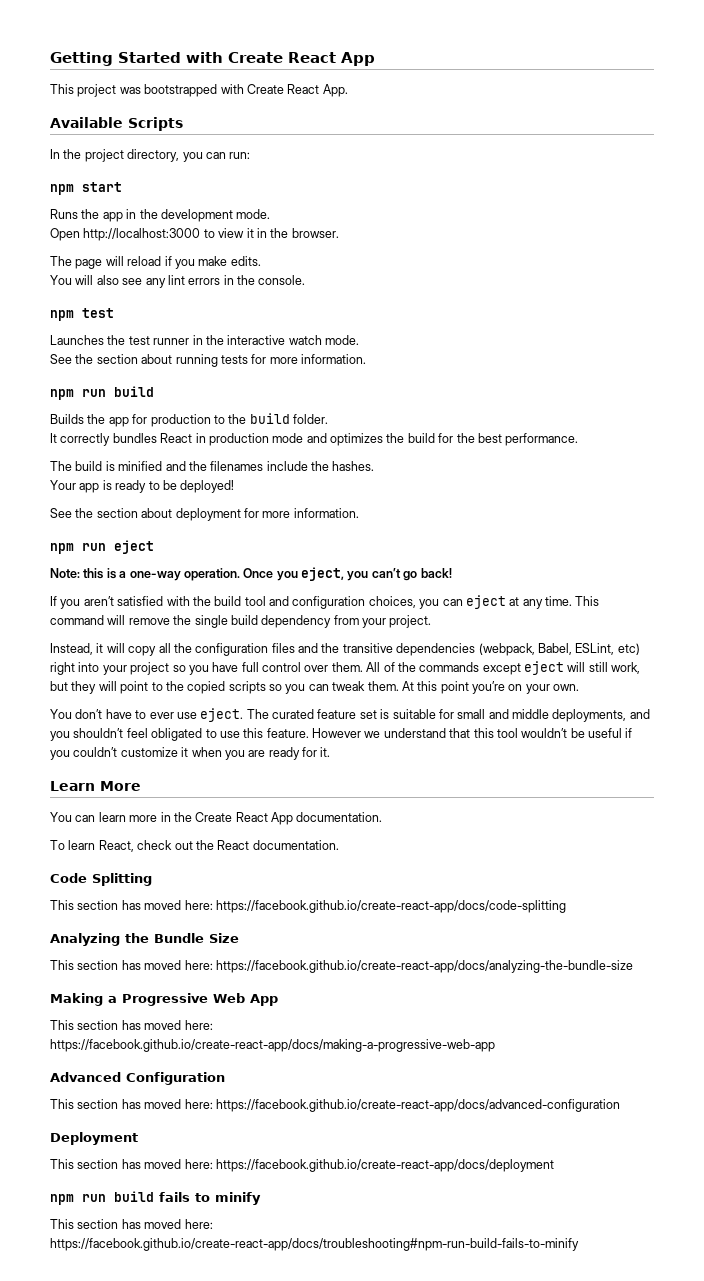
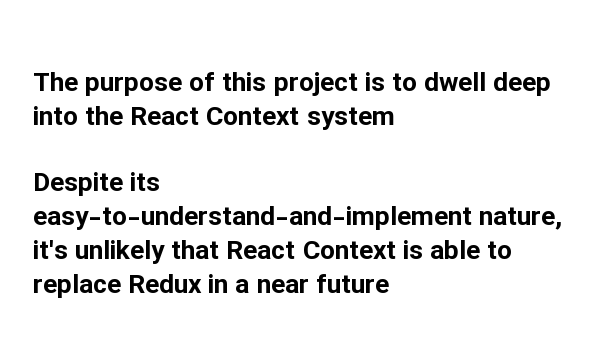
[50,52,375,66] [50,84,348,97] [50,117,183,131] [50,149,251,162] [50,182,122,195] [50,209,271,222] [50,228,339,241] [50,256,261,269] [50,275,306,288] [50,308,114,321] [50,335,359,345] [50,354,366,367] [50,386,154,400] [50,413,328,427] [50,433,579,446] [50,461,375,471] [50,480,235,493] [50,508,359,521] [50,540,154,554] [50,567,452,581] [50,595,600,609] [50,615,432,628] [50,643,640,656] [50,661,641,675] [50,681,580,694] [50,708,650,722] [50,728,633,741] [50,747,331,760] [50,781,141,791] [50,812,383,825] [50,840,339,852] [50,873,152,886] [50,900,566,913] [50,933,239,946] [50,960,633,973] [50,993,278,1006] [50,1020,213,1030] [50,1039,495,1052] [50,1072,225,1085] [50,1099,620,1112] [50,1132,138,1145] [50,1159,554,1172] [50,1191,261,1205] [50,1219,213,1229] [50,1238,579,1251] Getting Started with Create React App // This project was bootstrapped with Create React App. // Available Scripts // In the project directory, you can run: // npm start // Runs the app in the development mode. // Open http://localhost:3000 to view it in the browser. // The page will reload if you make edits. // You will also see any lint errors in the console. // npm test // Launches the test runner in the interactive watch mode. // See the section about running tests for more information. // npm run build // Builds the app for production to the build folder. // It correctly bundles React in production mode and optimizes the build for the best performance. // The build is minified and the filenames include the hashes. // Your app is ready to be deployed! // See the section about deployment for more information. // npm run eject // Note: this is a one-way operation. Once you eject, you can’t go back! // If you aren’t satisfied with the build tool and configuration choices, you can eject at any time. This command will remove the single build dependency from your project. // Instead, it will copy all the configuration files and the transitive dependencies (webpack, Babel, ESLint, etc) right into your project so you have full control over them. All of the commands except eject will still work, but they will point to the copied scripts so you can tweak them. At this point you’re on your own. // You don’t have to ever use eject. The curated feature set is suitable for small and middle deployments, and you shouldn’t feel obligated to use this feature. However we understand that this tool wouldn’t be useful if you couldn’t customize it when you are ready for it. // Learn More // You can learn more in the Create React App documentation. // To learn React, check out the React documentation. // Code Splitting // This section has moved here: https://facebook.github.io/create-react-app/docs/code-splitting // Analyzing the Bundle Size // This section has moved here: https://facebook.github.io/create-react-app/docs/analyzing-the-bundle-size // Making a Progressive Web App // This section has moved here: https://facebook.github.io/create-react-app/docs/making-a-progressive-web-app // Advanced Configuration // This section has moved here: https://facebook.github.io/create-react-app/docs/advanced-configuration // Deployment // This section has moved here: https://facebook.github.io/create-react-app/docs/deployment // npm run build fails to minify // This section has moved here: https://facebook.github.io/create-react-app/docs/troubleshooting#npm-run-build-fails-to-minify -> [33,72,552,96] [33,106,395,130] [33,172,161,196] [33,206,563,230] [33,240,513,264] [33,274,389,298] The purpose of this project is to dwell deep into the React Context system // Despite its easy-to-understand-and-implement nature, it's unlikely that React Context is able to replace Redux in a near future

